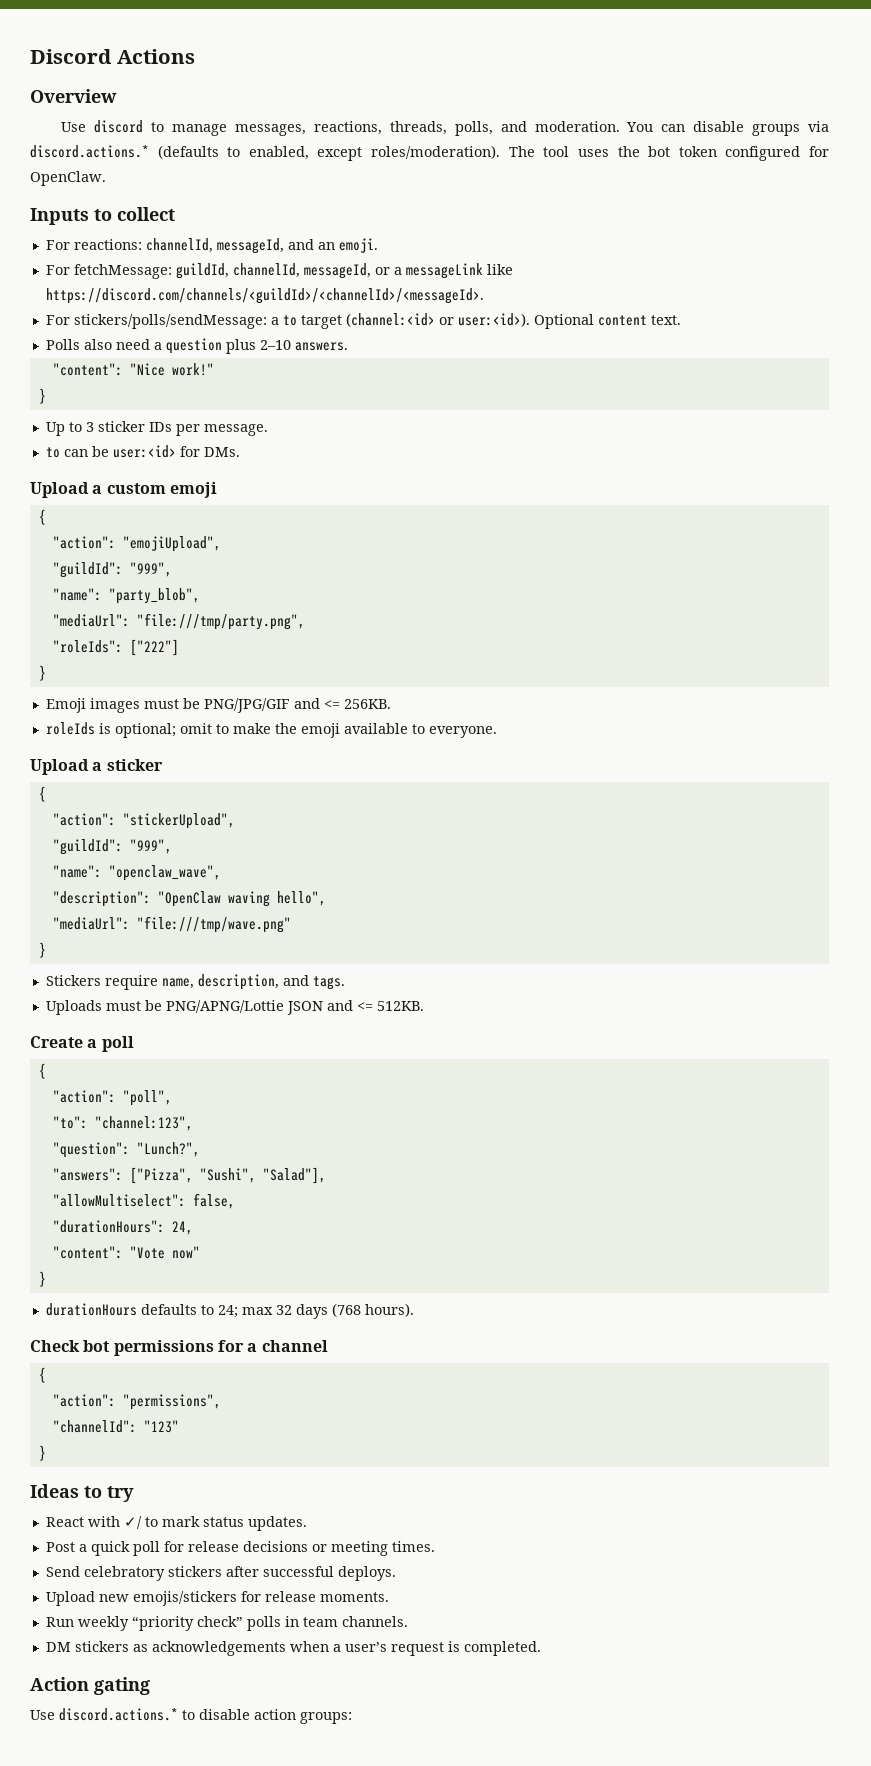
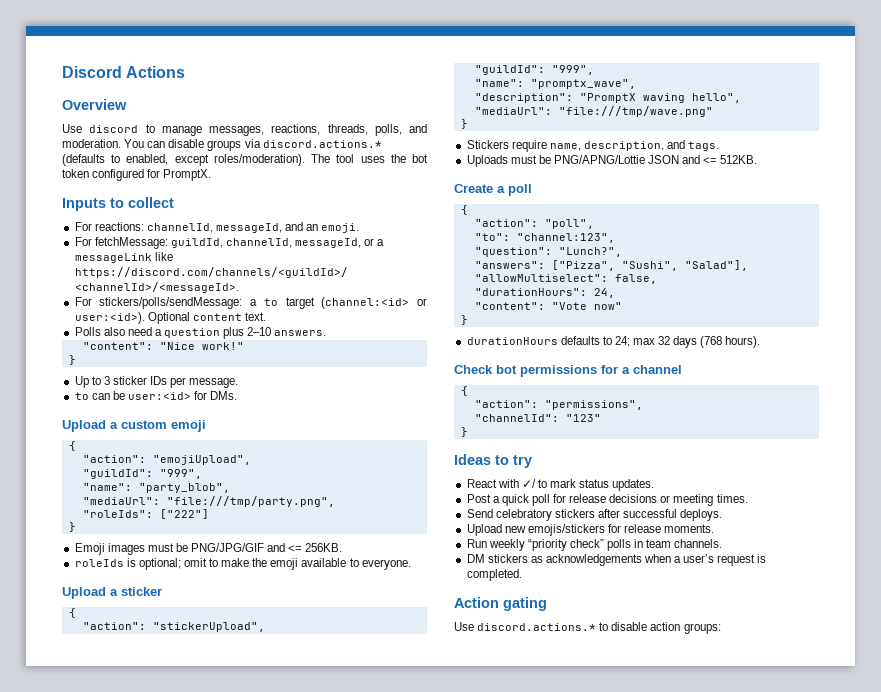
[30,171,106,186] OpenClaw. -> [163,169,212,181] PromptX.
[108,865,221,881] "openclaw_wave", -> [530,79,636,89] "promptx_wave",
[157,891,221,907] "OpenClaw -> [579,93,636,103] "PromptX

